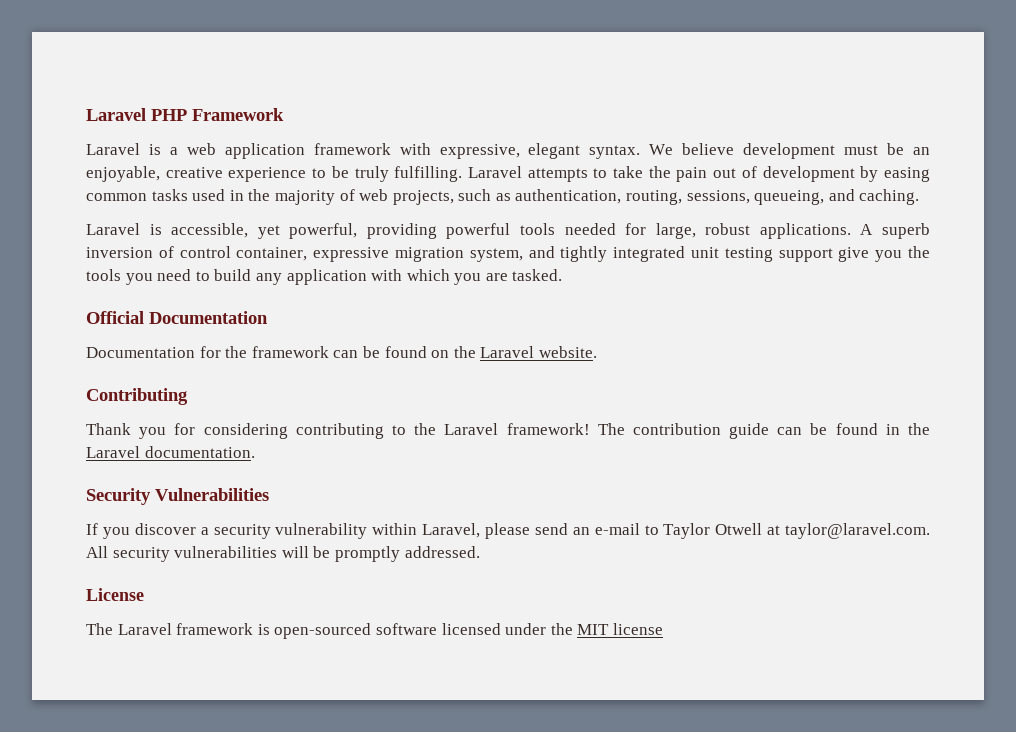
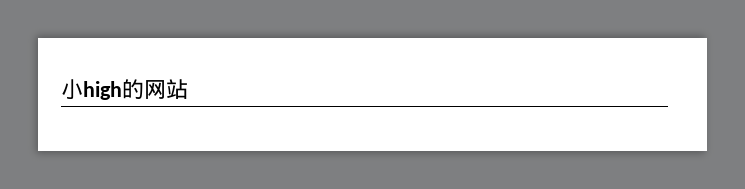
[86,108,284,121] [86,143,930,159] [86,166,931,182] [86,189,920,205] [86,223,930,239] [86,246,930,262] [86,269,563,285] [86,311,268,324] [86,346,597,358] [86,388,188,405] [86,423,930,439] [86,446,255,458] [86,488,269,505] [86,523,930,539] [86,546,480,562] [86,588,144,601] [86,623,663,639] Laravel PHP Framework // Laravel is a web application framework with expressive, elegant syntax. We believe development must be an enjoyable, creative experience to be truly fulfilling. Laravel attempts to take the pain out of development by easing common tasks used in the majority of web projects, such as authentication, routing, sessions, queueing, and caching. // Laravel is accessible, yet powerful, providing powerful tools needed for large, robust applications. A superb inversion of control container, expressive migration system, and tightly integrated unit testing support give you the tools you need to build any application with which you are tasked. // Official Documentation // Documentation for the framework can be found on the Laravel website. // Contributing // Thank you for considering contributing to the Laravel framework! The contribution guide can be found in the Laravel documentation. // Security Vulnerabilities // If you discover a security vulnerability within Laravel, please send an e-mail to Taylor Otwell at taylor@laravel.com. All security vulnerabilities will be promptly addressed. // License // The Laravel framework is open-sourced software licensed under the MIT license -> [61,79,188,100] 小high的网站

